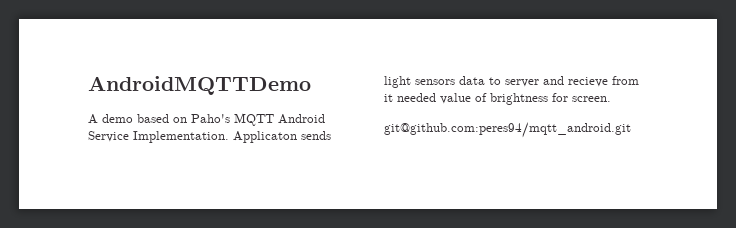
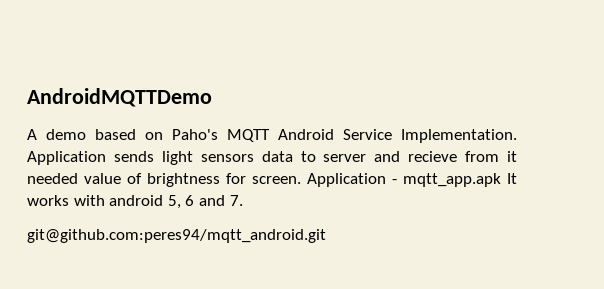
[233,131,297,143] Applicaton -> [27,151,106,165] Application
(611, 99) none -> [307,173,517,187] [27,195,243,209] Application - mqtt_app.apk It works with android 5, 6 and 7.

